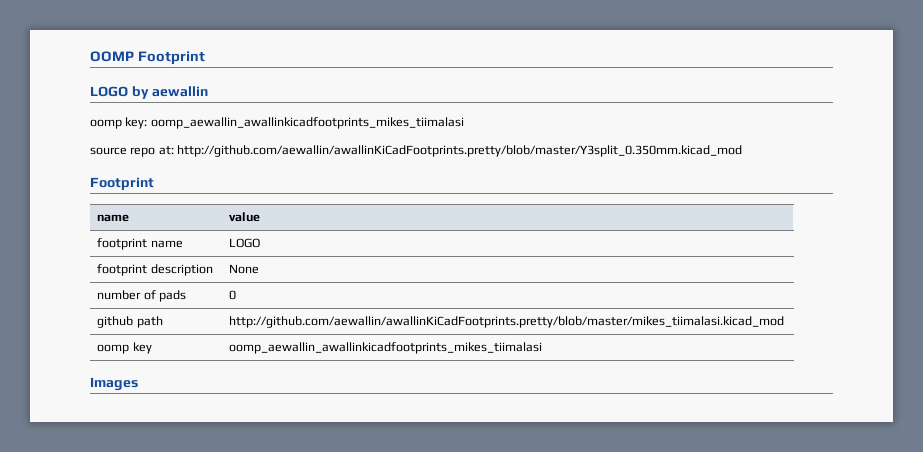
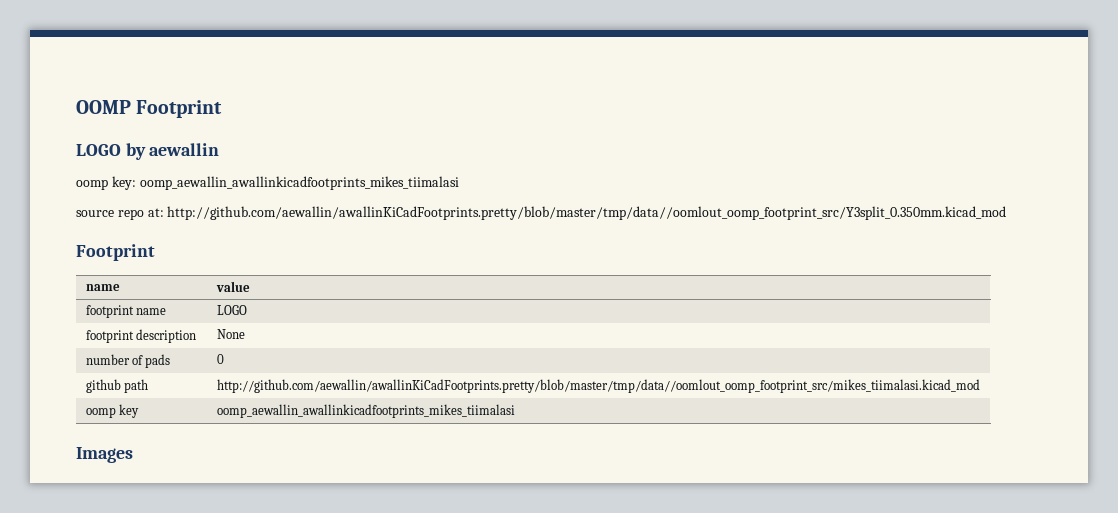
[177,145,743,157] http://github.com/aewallin/awallinKiCadFootprints.pretty/blob/master/Y3split_0.350mm.kicad_mod -> [167,206,1007,220] http://github.com/aewallin/awallinKiCadFootprints.pretty/blob/master/tmp/data//oomlout_oomp_footprint_src/Y3split_0.350mm.kicad_mod
[229,316,785,328] http://github.com/aewallin/awallinKiCadFootprints.pretty/blob/master/mikes_tiimalasi.kicad_mod -> [216,379,980,393] http://github.com/aewallin/awallinKiCadFootprints.pretty/blob/master/tmp/data//oomlout_oomp_footprint_src/mikes_tiimalasi.kicad_mod

